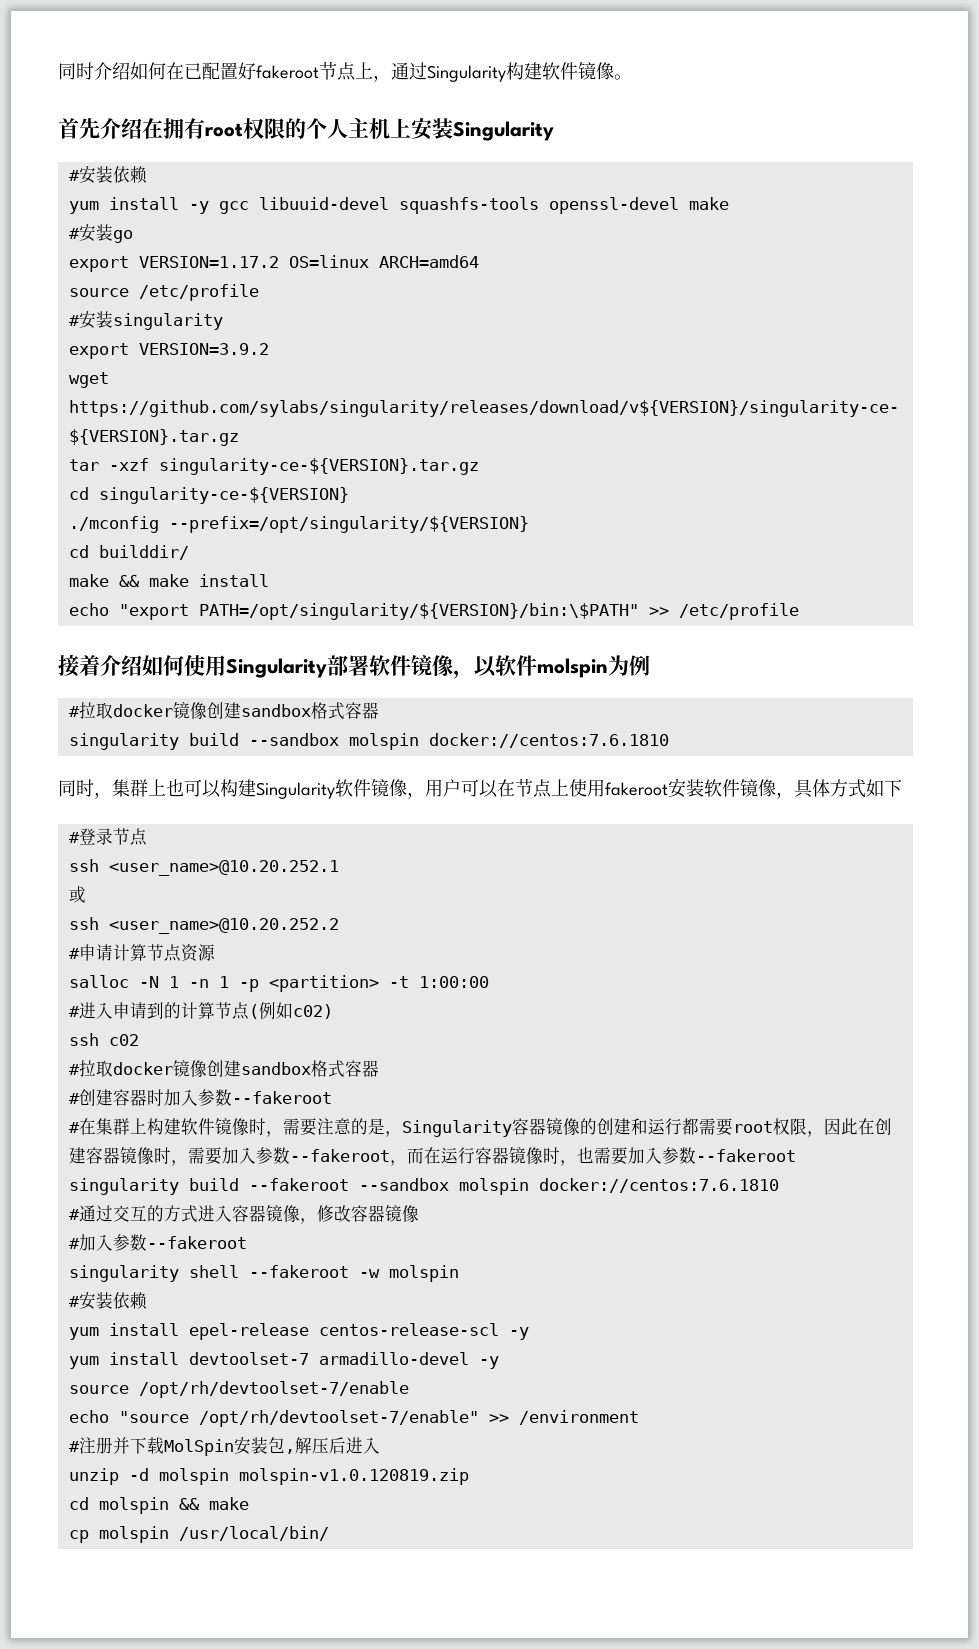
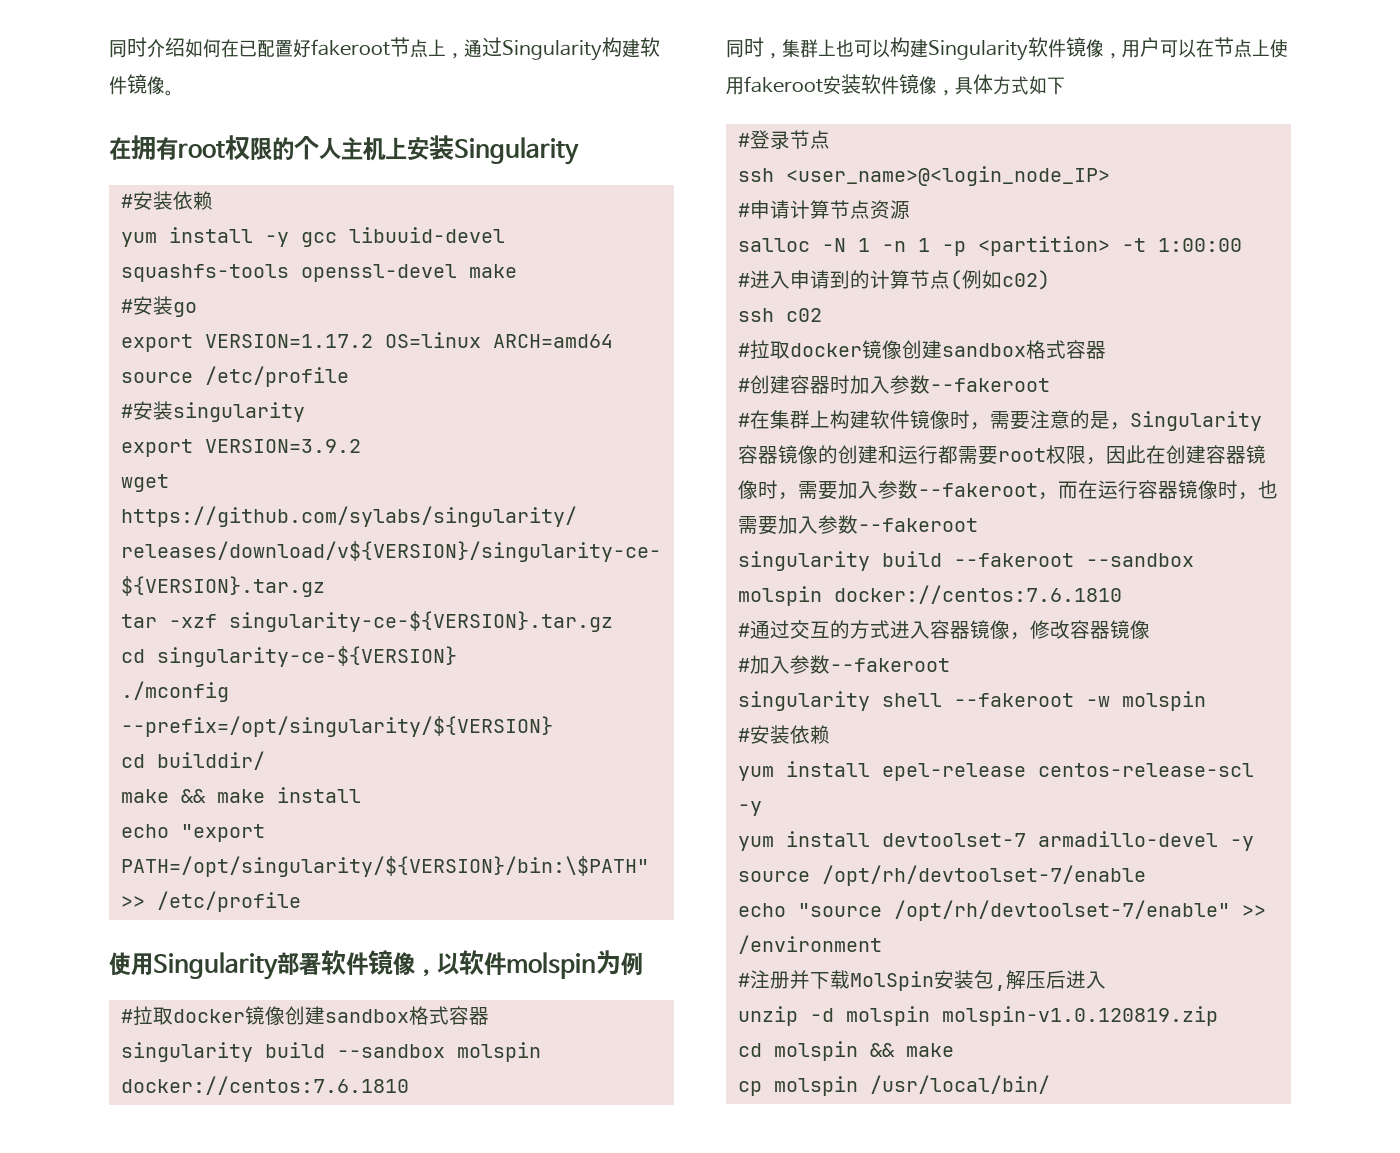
[58,118,142,139] 首先介绍 -> (174, 93) none
[58,654,184,677] 接着介绍如何 -> (301, 901) none
[108,860,339,876] [68,886,86,903] [68,917,339,934] <user_name>@10.20.252.1 // 或 // ssh <user_name>@10.20.252.2 -> [786,166,1110,186] <user_name>@<login_node_IP>

